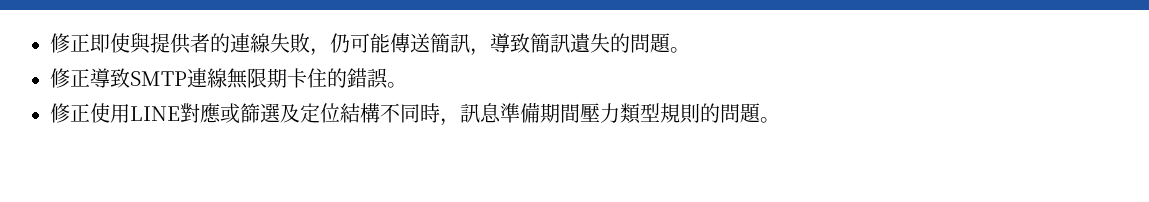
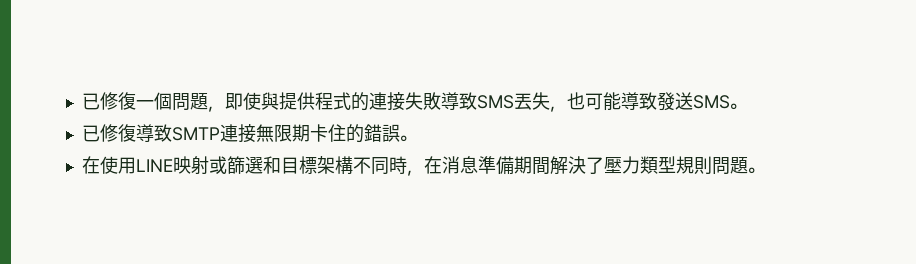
[50,32,690,56] [50,68,90,88] 修正即使與提供者的連線失敗，仍可能傳送簡訊，導致簡訊遺失的問題。 // 修正 -> [81,92,747,112] [81,124,136,142] 已修復一個問題，即使與提供程式的連接失敗導致SMS丟失，也可能導致發送SMS。 // 已修復
[207,68,227,88] 線 -> [237,124,256,143] 接
[50,103,90,123] 修正 -> [81,156,100,174] 在
[180,103,360,124] 對應或篩選及定位結 -> [172,156,335,175] 映射或篩選和目標架
[460,103,480,123] 訊 -> [423,156,460,174] 在消
(580, 113) none -> [549,156,604,175] 解決了
[700,103,720,123] 的 -> (712, 165) none

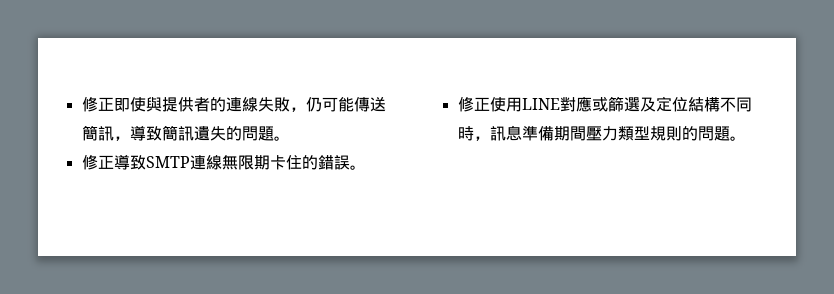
[81,92,747,112] [81,124,136,142] 已修復一個問題，即使與提供程式的連接失敗導致SMS丟失，也可能導致發送SMS。 // 已修復 -> [81,96,386,112] [81,125,290,141] [81,154,114,170] 修正即使與提供者的連線失敗，仍可能傳送簡訊，導致簡訊遺失的問題。 // 修正
[237,124,256,143] 接 -> [205,155,222,170] 線
[81,156,100,174] 在 -> [457,96,490,112] 修正
[172,156,335,175] 映射或篩選和目標架 -> [559,96,704,112] 對應或篩選及定位結
[423,156,460,174] 在消 -> [489,126,506,141] 訊
[549,156,604,175] 解決了 -> (586, 133) none
(712, 165) none -> [681,126,698,141] 的

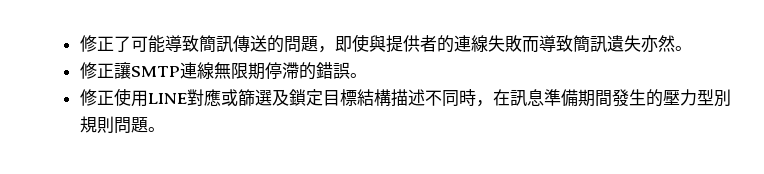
[81,96,114,112] 修正 -> [79,35,335,53] 修正了可能導致簡訊傳送的問題，
[289,96,386,112] [81,125,130,141] ，仍可能傳送簡訊， -> [521,36,539,53] 而
[225,126,290,141] [81,154,146,170] 的問題。 // 修正導致 -> [640,35,692,53] [79,62,131,79] 亦然。 // 修正讓
[269,155,302,170] 卡住 -> [264,62,299,80] 停滯
[655,96,720,112] 定位結構 -> [288,89,425,107] 鎖定目標結構描述
(490, 138) none -> [492,89,510,106] 在
[585,126,698,141] 壓力類型規則的 -> [611,89,731,107] [79,116,114,134] 發生的壓力型別規則

